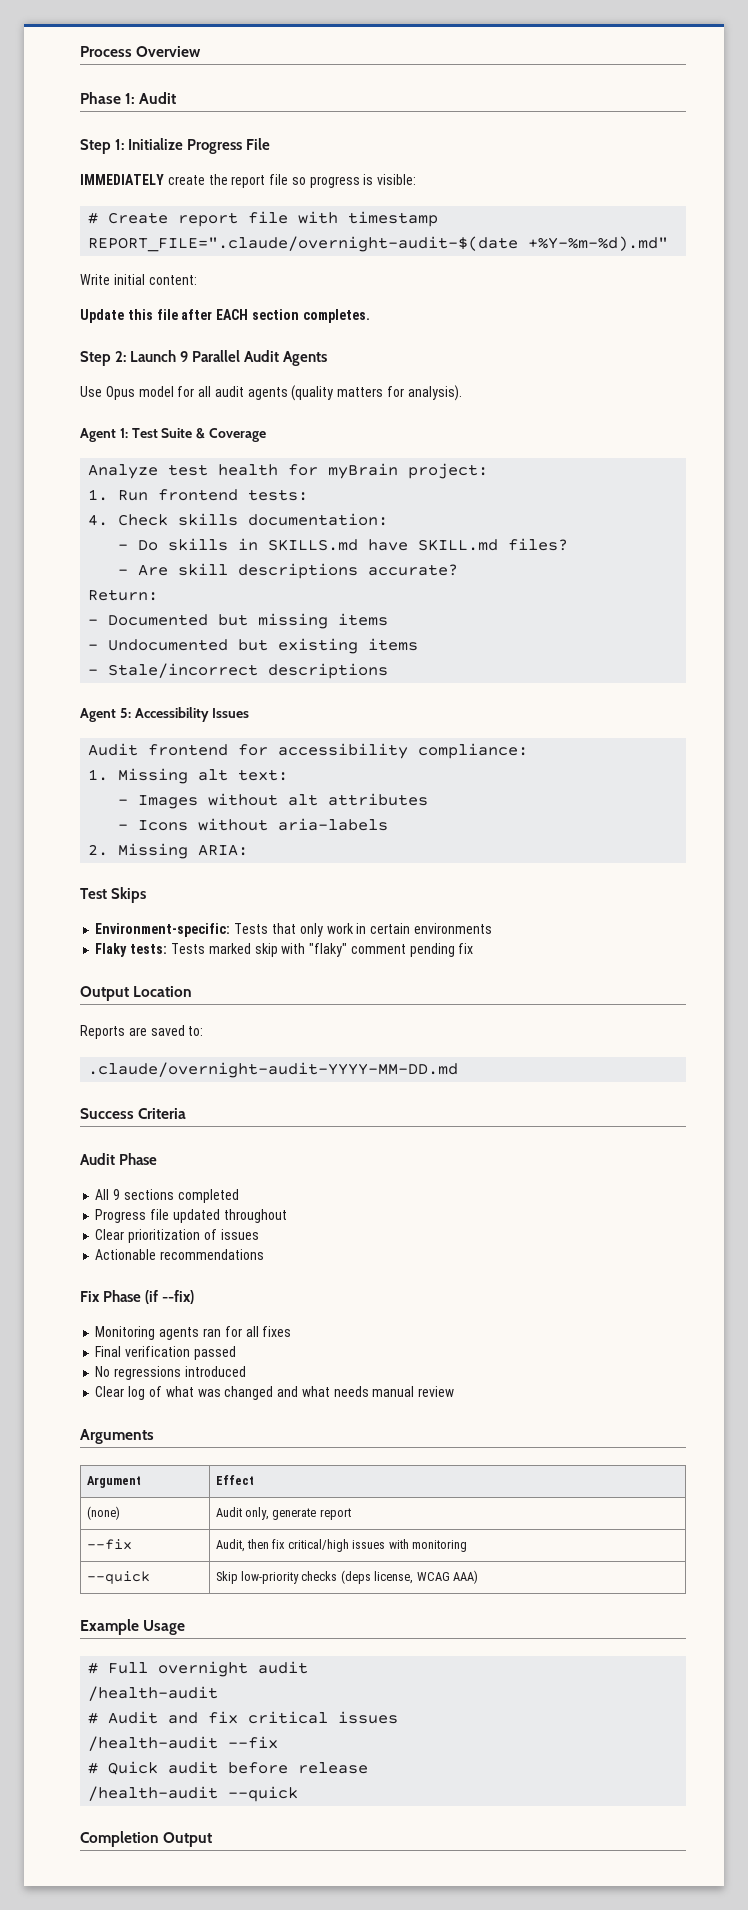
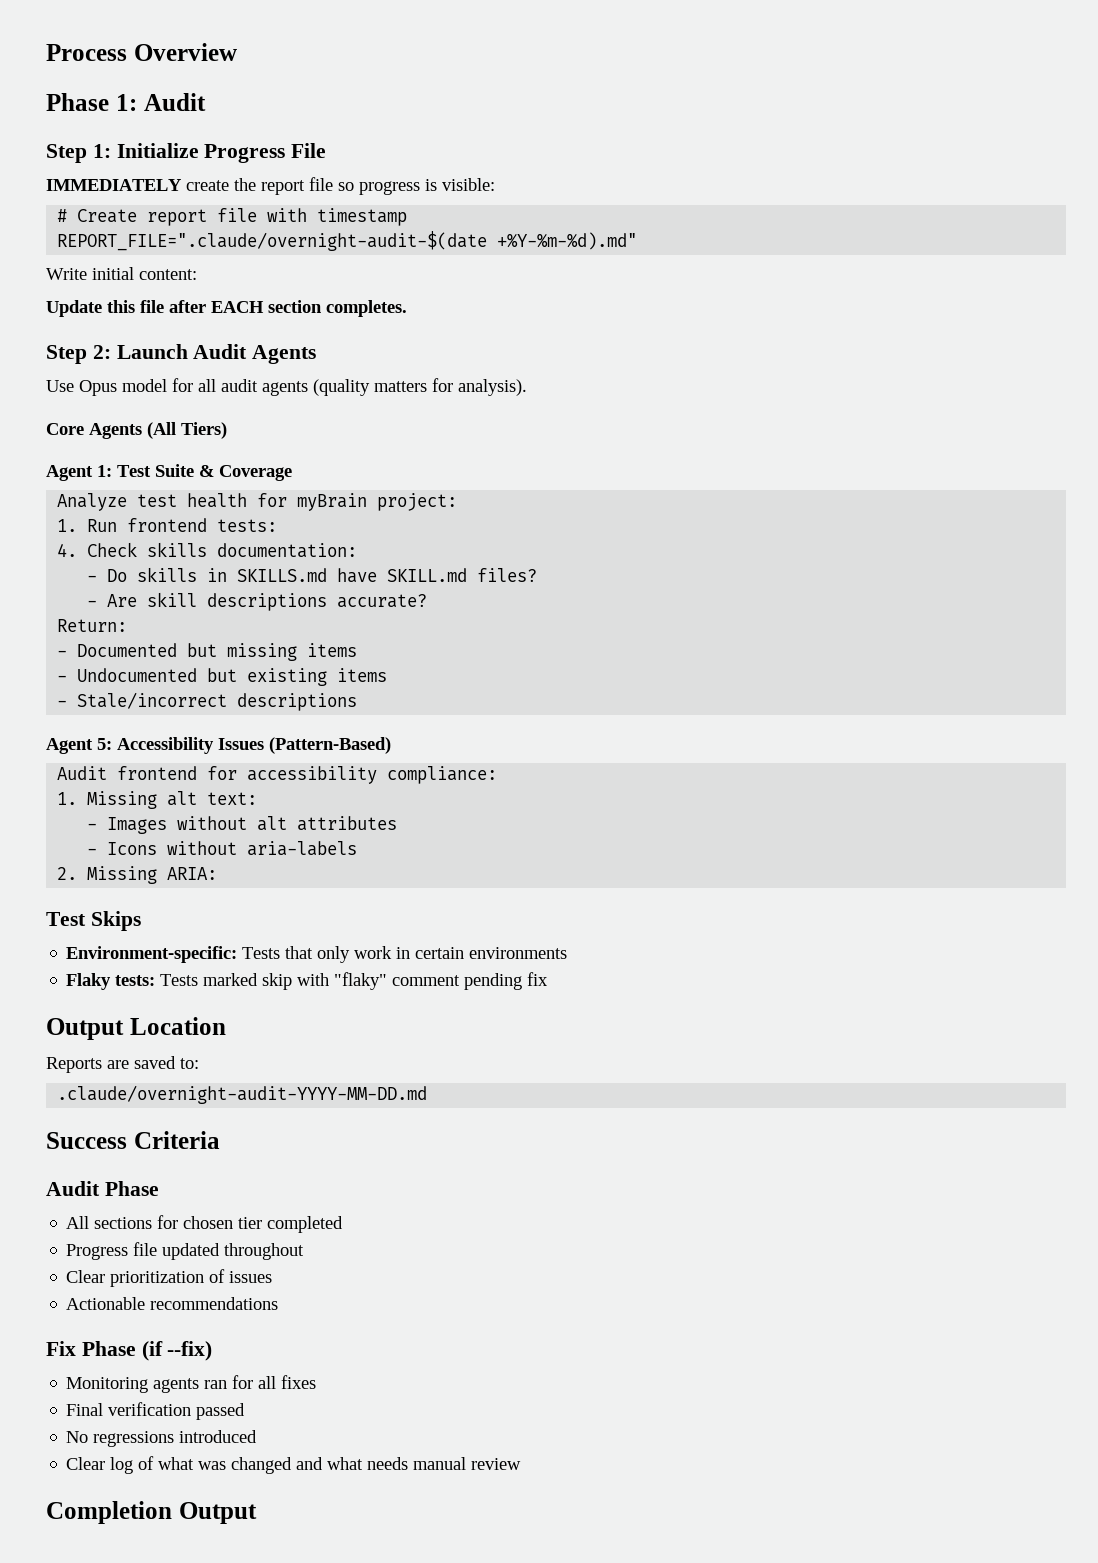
[180,350,241,362] 9 Parallel -> (188, 351) none
(462, 393) none -> [46,422,227,439] // Core Agents (All Tiers)
(250, 713) none -> [269,737,391,754] (Pattern-Based)
[113,1189,174,1200] 9 sections -> [94,1215,263,1229] sections for chosen tier
[80,1429,154,1444] [86,1476,141,1488] [215,1475,254,1485] [86,1506,120,1520] [215,1507,351,1520] [86,1539,132,1550] [215,1539,467,1552] [86,1571,150,1584] [215,1570,478,1584] [80,1619,186,1635] [88,1661,309,1677] [88,1686,219,1701] [88,1711,399,1724] [88,1736,279,1751] [88,1761,369,1775] [88,1786,299,1802] // Arguments // Argument | Effect // (none) | Audit only, generate report // --fix | Audit, then fix critical/high issues with monitoring // --quick | Skip low-priority checks (deps license, WCAG AAA) // Example Usage // # Full overnight audit // /health-audit // # Audit and fix critical issues // /health-audit --fix // # Quick audit before release // /health-audit --quick -> (522, 1464) none

